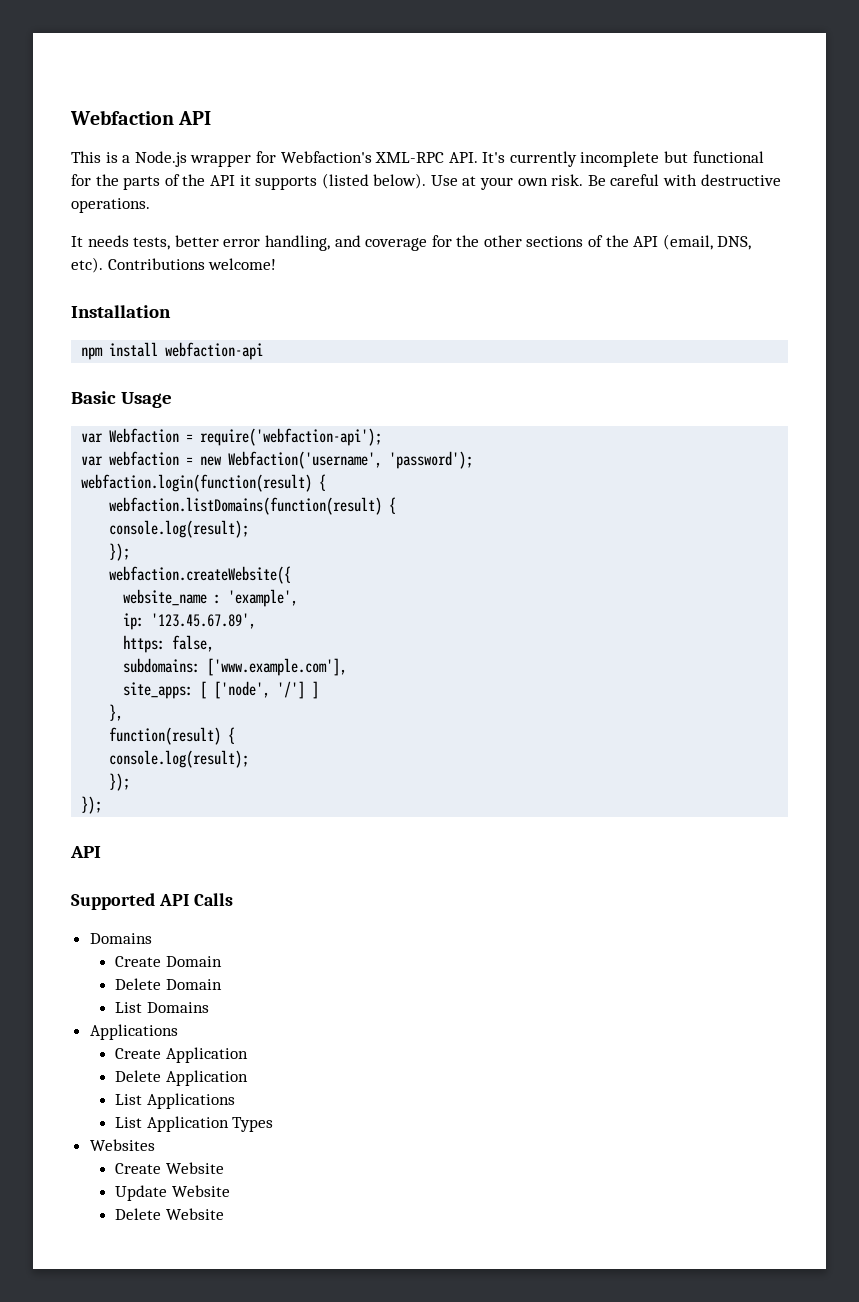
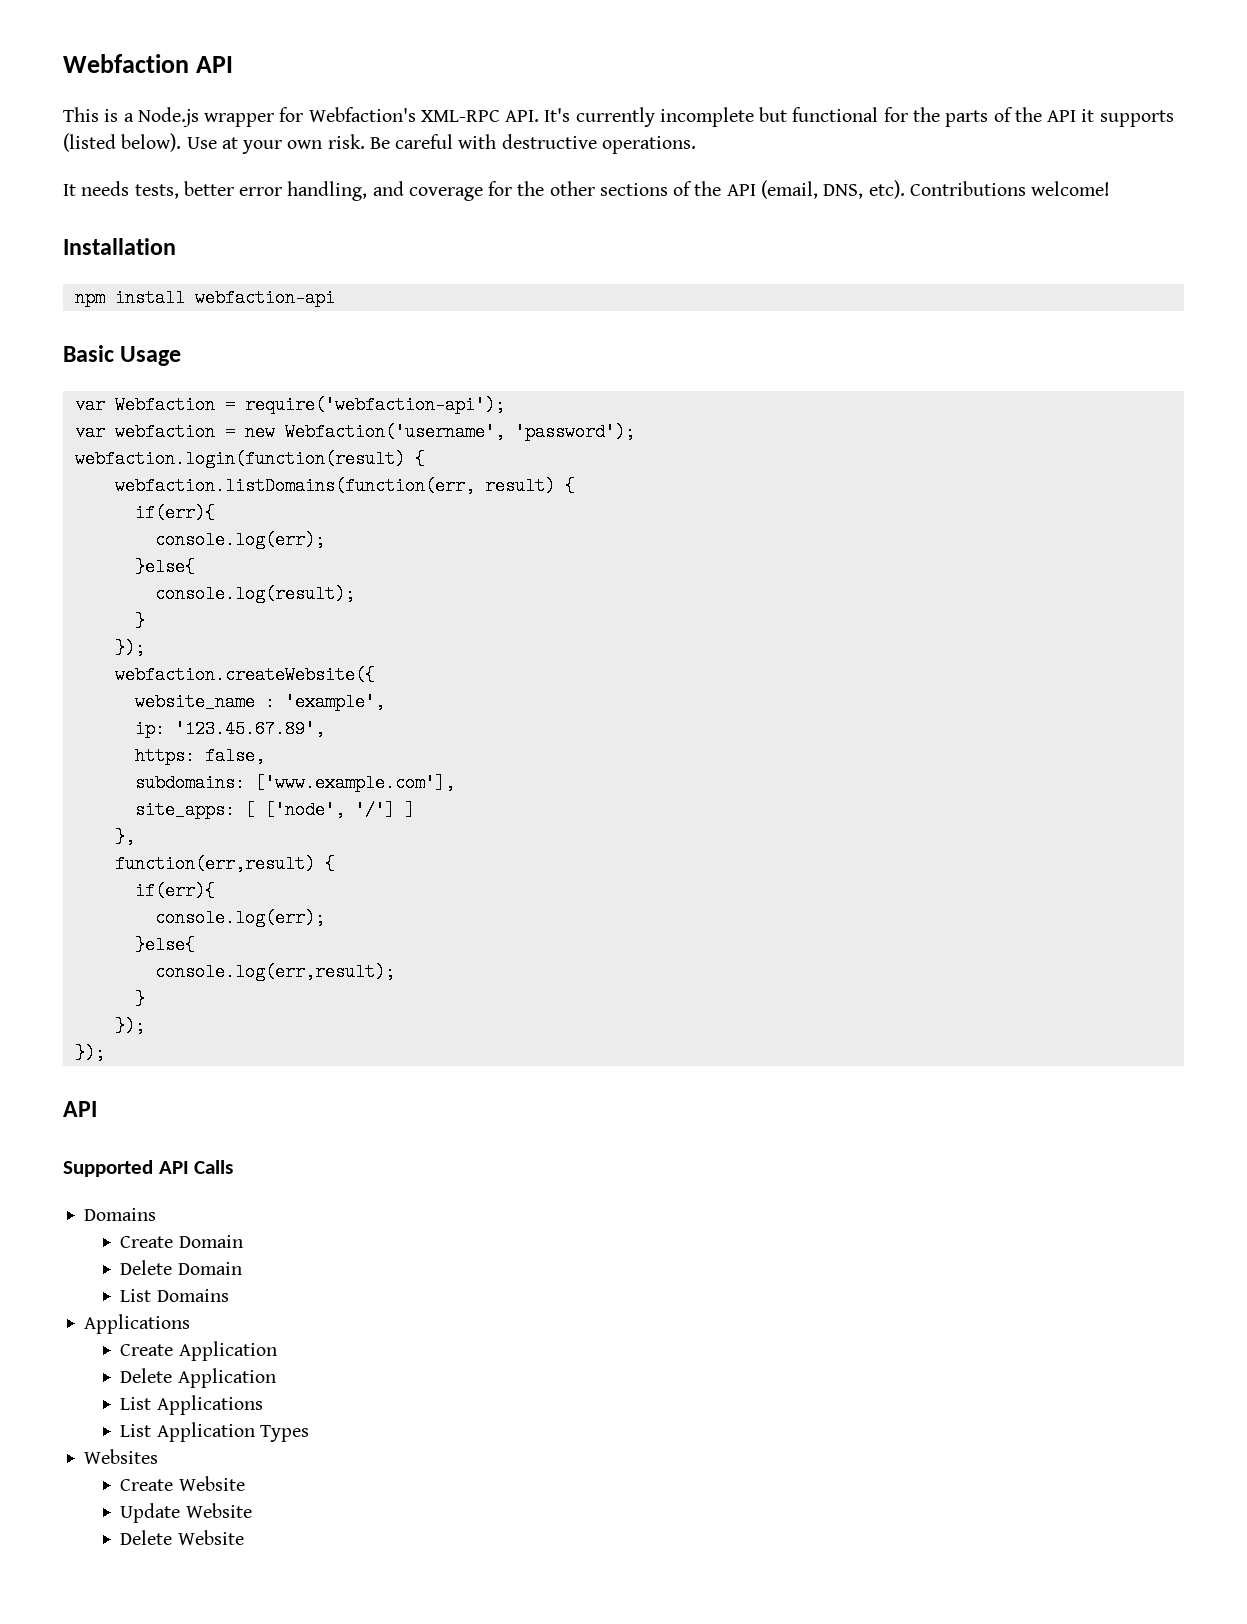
[109,497,397,515] [109,520,250,538] webfaction.listDomains(function(result) { // console.log(result); -> [114,477,575,495] [134,504,215,522] [154,531,325,549] [134,558,195,576] [154,585,355,603] [134,612,145,630] webfaction.listDomains(function(err, result) { // if(err){ // console.log(err); // }else{ // console.log(result); // }
[109,727,236,745] [109,750,250,768] function(result) { // console.log(result); -> [114,855,335,873] [134,882,215,900] [154,909,325,927] [134,936,195,954] [154,963,395,981] [134,990,145,1008] function(err,result) { // if(err){ // console.log(err); // }else{ // console.log(err,result); // }

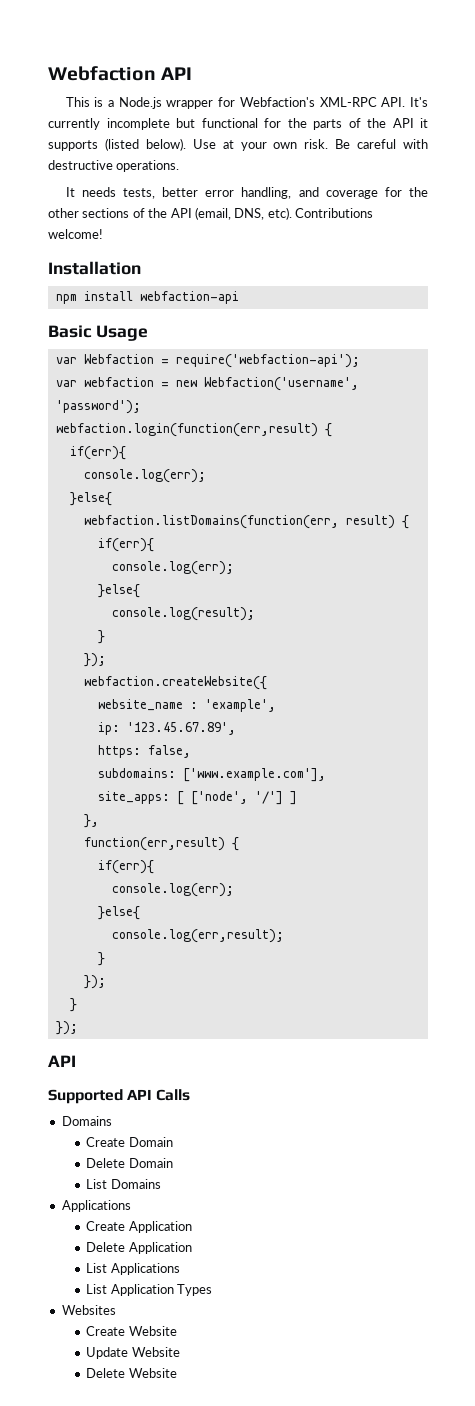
[74,450,425,468] webfaction.login(function(result) { -> [55,423,332,437] [69,446,126,460] [83,469,206,483] [69,492,112,506] webfaction.login(function(err,result) { // if(err){ // console.log(err); // }else{
(145, 1026) none -> [69,998,77,1012] // }

